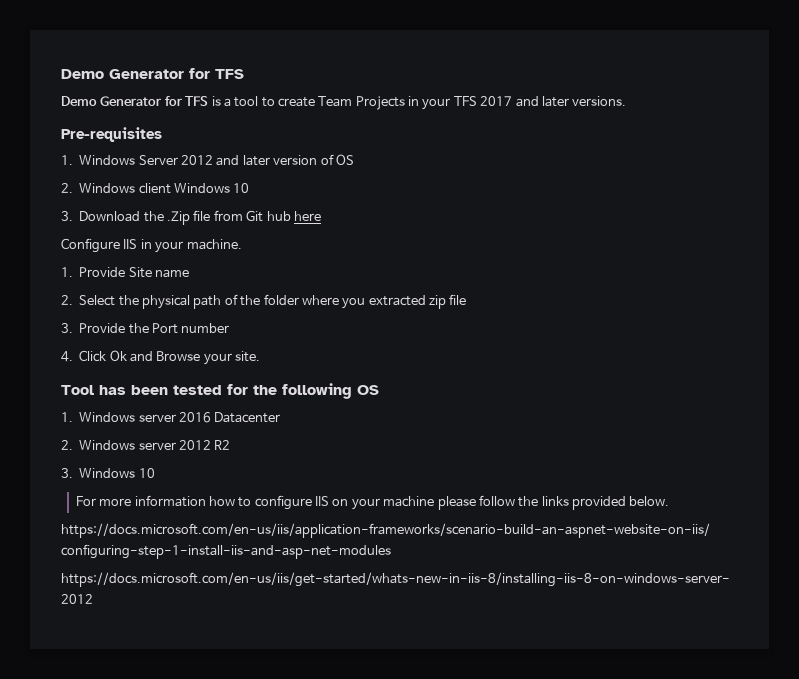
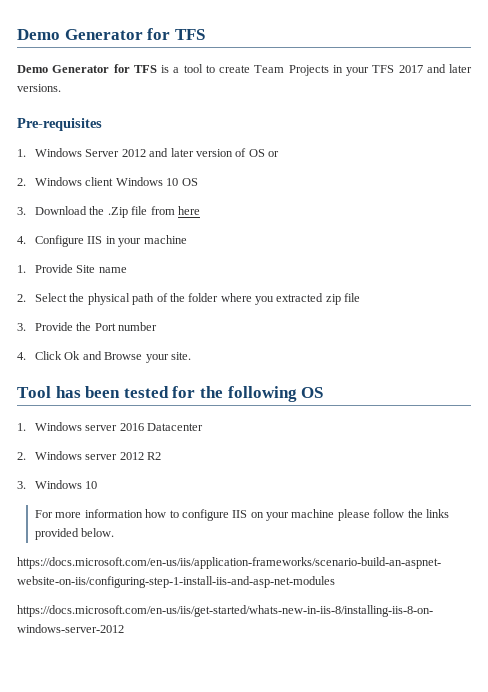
(354, 159) none -> [268,151,280,157] or
(250, 188) none -> [181,178,198,186] OS
[246,210,291,222] Git hub -> (175, 210) none
(321, 216) none -> [17,236,26,244] 4.
[186,239,242,250] machine. -> [143,235,187,244] machine

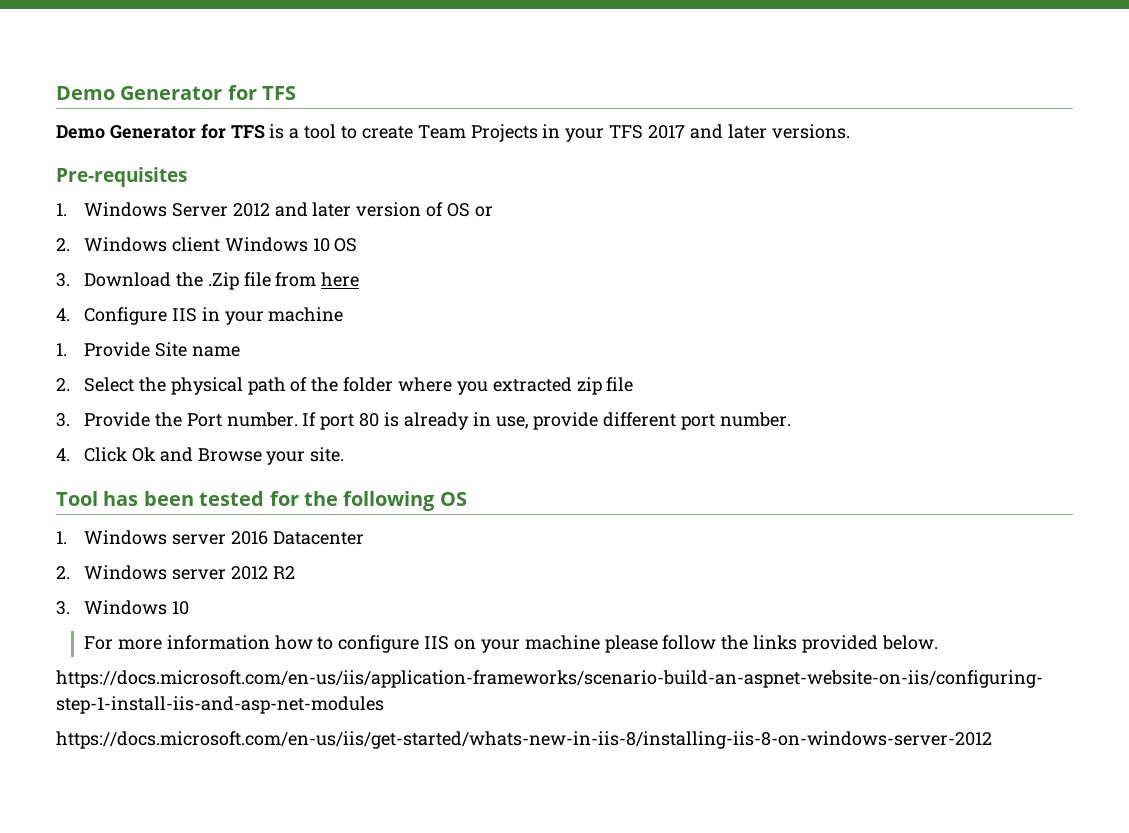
[118,322,158,331] number -> [226,412,792,430] number. If port 80 is already in use, provide different port number.

